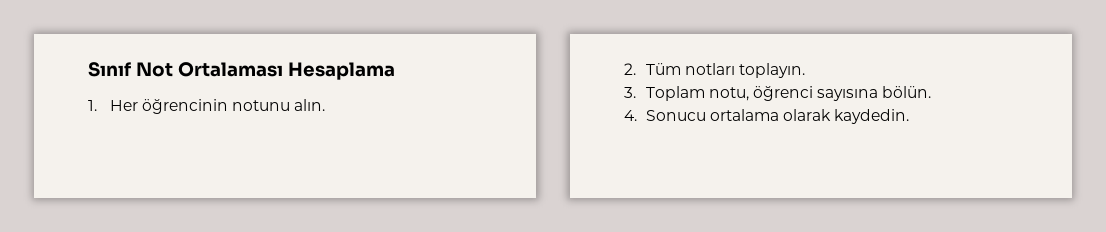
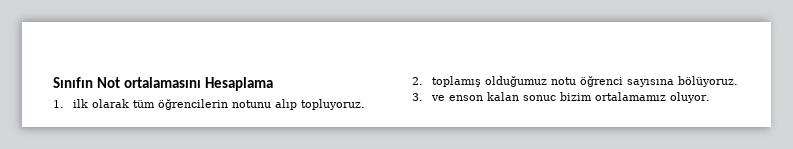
[88,62,283,77] Sınıf Not Ortalaması -> [53,77,201,88] Sınıfın Not ortalamasını
[109,99,326,114] [624,63,806,78] [624,86,932,101] [624,109,910,124] Her öğrencinin notunu alın. // 2. Tüm notları toplayın. // 3. Toplam notu, öğrenci sayısına bölün. // 4. Sonucu ortalama olarak kaydedin. -> [73,99,366,110] [412,76,739,87] [412,92,711,103] ilk olarak tüm öğrencilerin notunu alıp topluyoruz. // 2. toplamış olduğumuz notu öğrenci sayısına bölüyoruz. // 3. ve enson kalan sonuc bizim ortalamamız oluyor.

